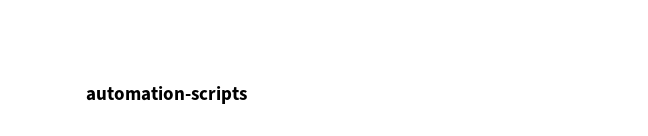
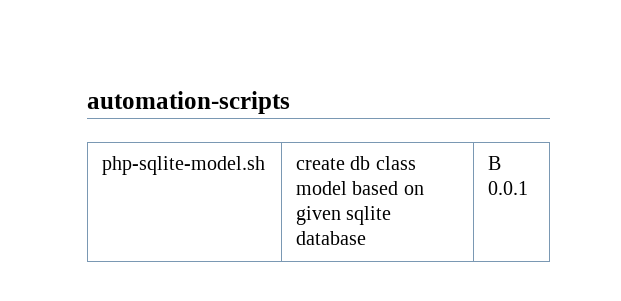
(247, 95) none -> [102,156,266,175] [296,156,416,170] [296,181,424,195] [296,206,392,225] [296,231,367,245] [488,156,502,170] [488,181,529,195] // php-sqlite-model.sh | create db class model based on given sqlite database | B 0.0.1

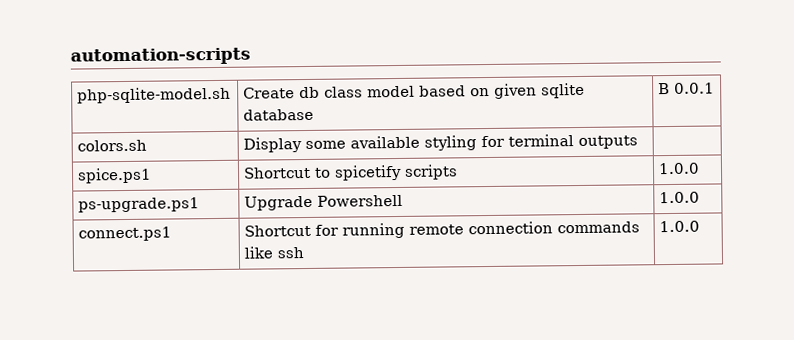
[296,158,346,170] create -> [243,87,296,99] Create
(529, 188) none -> [77,139,148,152] [243,134,639,153] [77,167,153,184] [243,164,459,181] [658,162,701,175] [78,197,201,213] [244,194,404,211] [659,191,701,204] [78,226,173,242] [244,221,641,239] [244,246,305,259] [659,220,701,233] // colors.sh | Display some available styling for terminal outputs | // spice.ps1 | Shortcut to spicetify scripts | 1.0.0 // ps-upgrade.ps1 | Upgrade Powershell | 1.0.0 // connect.ps1 | Shortcut for running remote connection commands like ssh | 1.0.0

